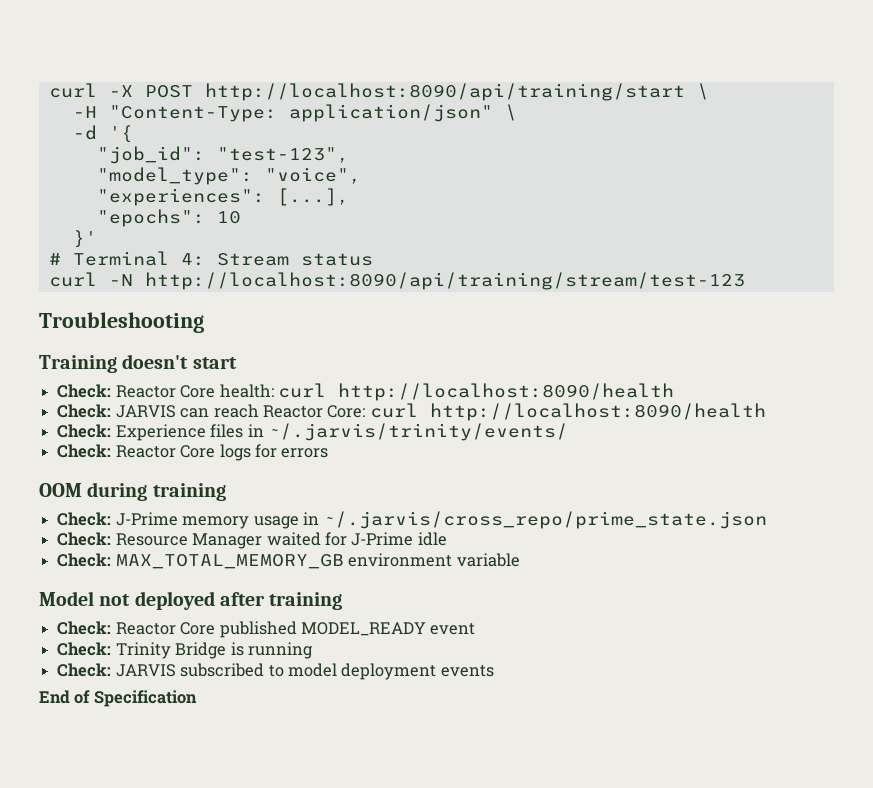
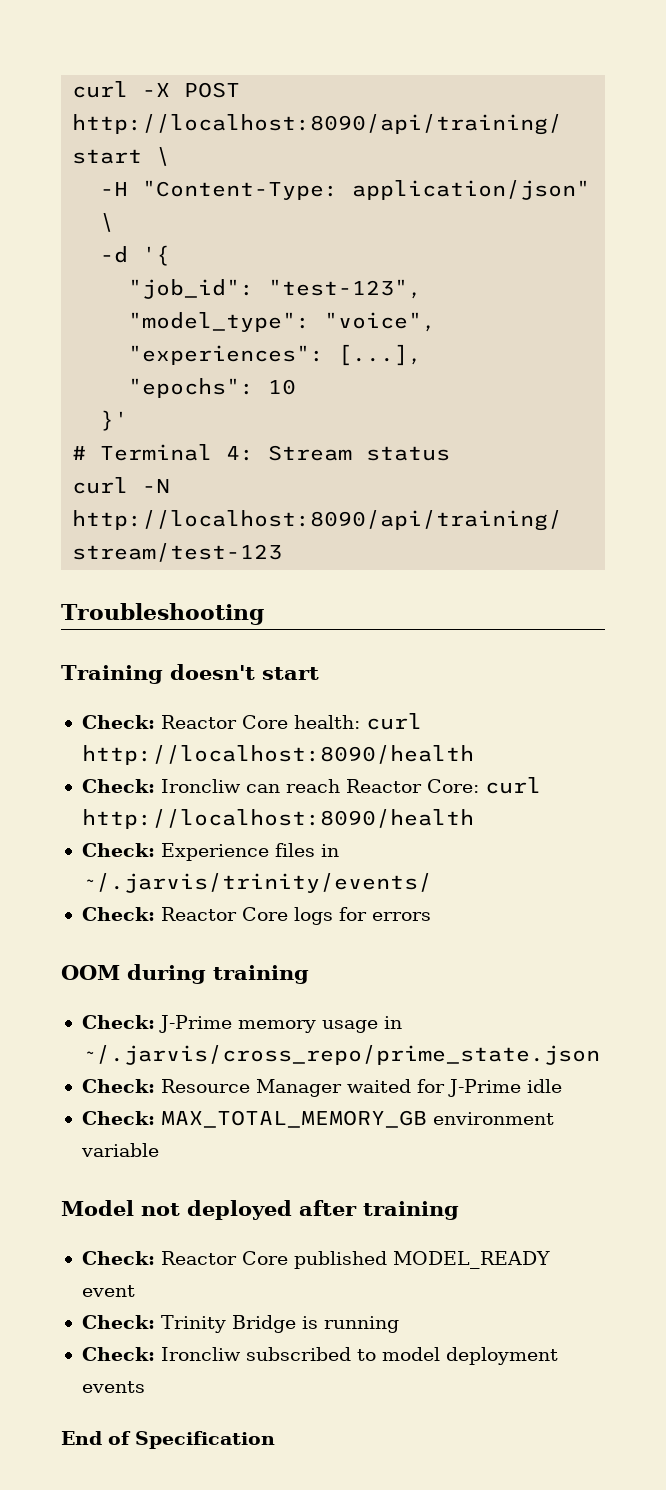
[115,405,176,418] JARVIS -> [160,779,241,793] Ironcliw
[115,664,176,677] JARVIS -> [160,1347,241,1361] Ironcliw

